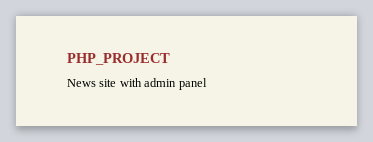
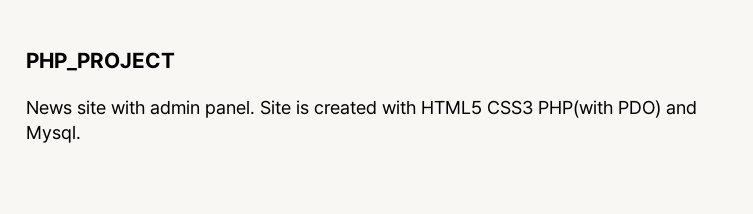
[178,78,207,90] panel -> [205,100,697,118] [26,125,81,143] panel. Site is created with HTML5 CSS3 PHP(with PDO) and Mysql.

